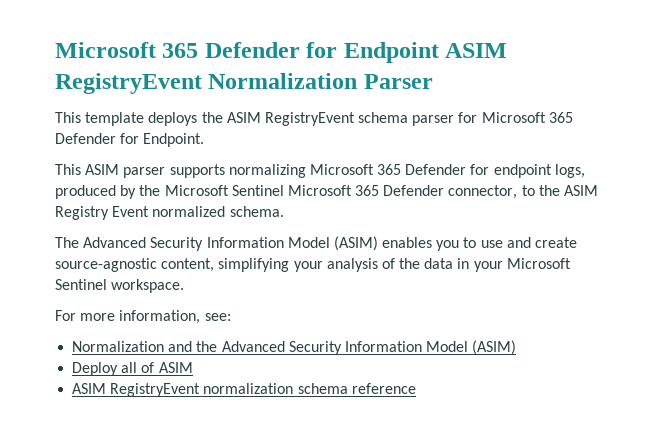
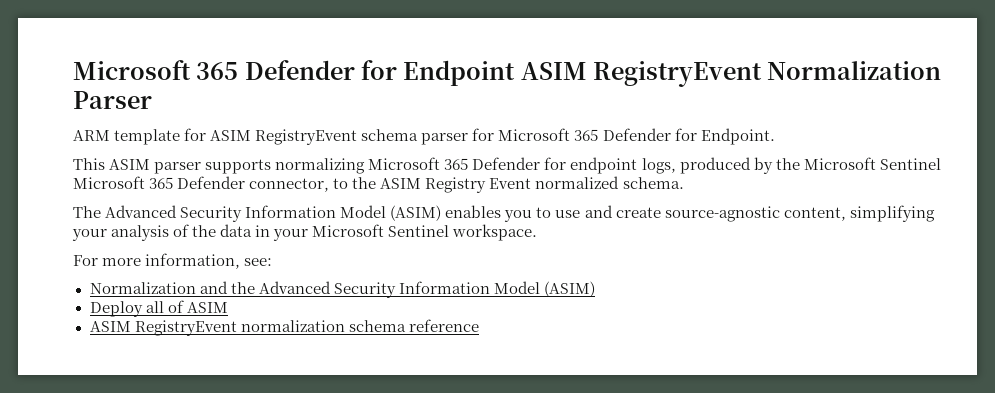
[55,112,223,126] This template deploys the -> [73,128,207,145] ARM template for

